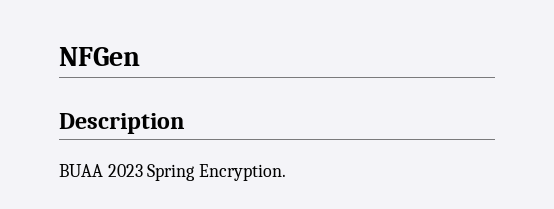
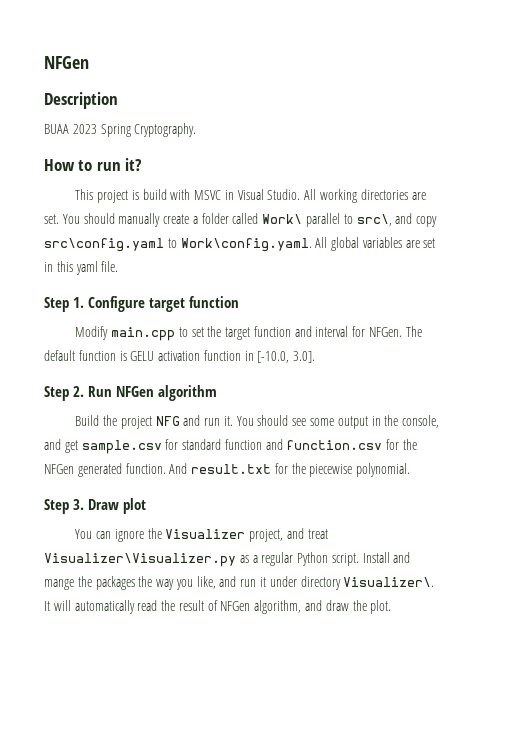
[199,164,287,181] Encryption. -> [134,123,197,137] [44,158,143,171] [75,189,426,203] [44,213,438,227] [44,237,436,252] [44,261,119,275] [44,296,240,312] [75,326,422,341] [44,350,316,363] [44,385,218,401] [75,415,440,429] [44,439,418,454] [44,463,411,477] [44,498,147,514] [75,528,328,542] [44,552,411,567] [44,576,435,590] [44,600,392,614] Cryptography. // How to run it? // This project is build with MSVC in Visual Studio. All working directories are set. You should manually create a folder called Work\ parallel to src\, and copy src\config.yaml to Work\config.yaml. All global variables are set in this yaml file. // Step 1. Configure target function // Modify main.cpp to set the target function and interval for NFGen. The default function is GELU activation function in [-10.0, 3.0]. // Step 2. Run NFGen algorithm // Build the project NFG and run it. You should see some output in the console, and get sample.csv for standard function and function.csv for the NFGen generated function. And result.txt for the piecewise polynomial. // Step 3. Draw plot // You can ignore the Visualizer project, and treat Visualizer\Visualizer.py as a regular Python script. Install and mange the packages the way you like, and run it under directory Visualizer\. It will automatically read the result of NFGen algorithm, and draw the plot.

